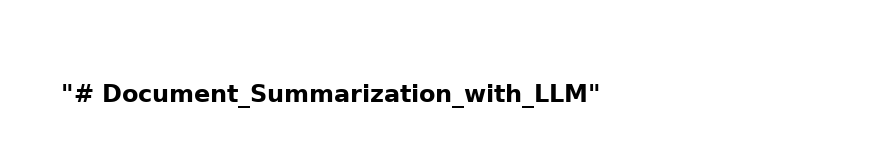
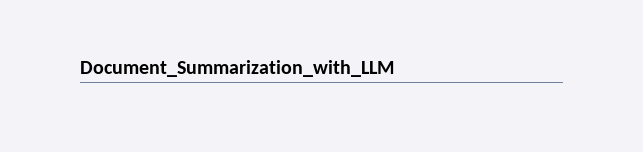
[61,84,601,108] "# Document_Summarization_with_LLM" -> [80,60,394,77] Document_Summarization_with_LLM

